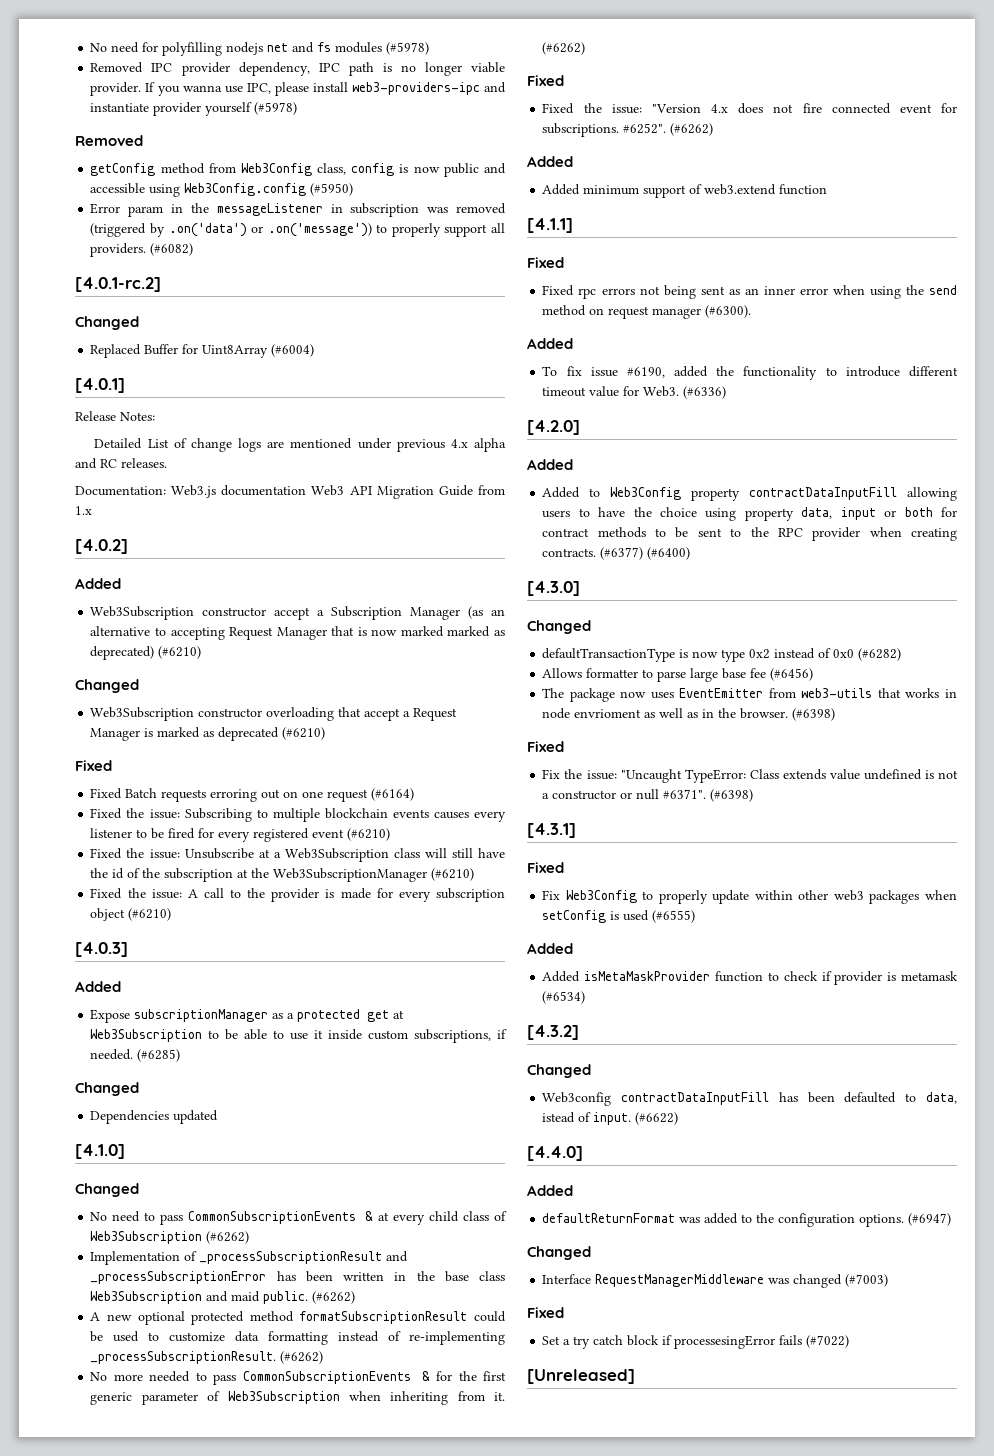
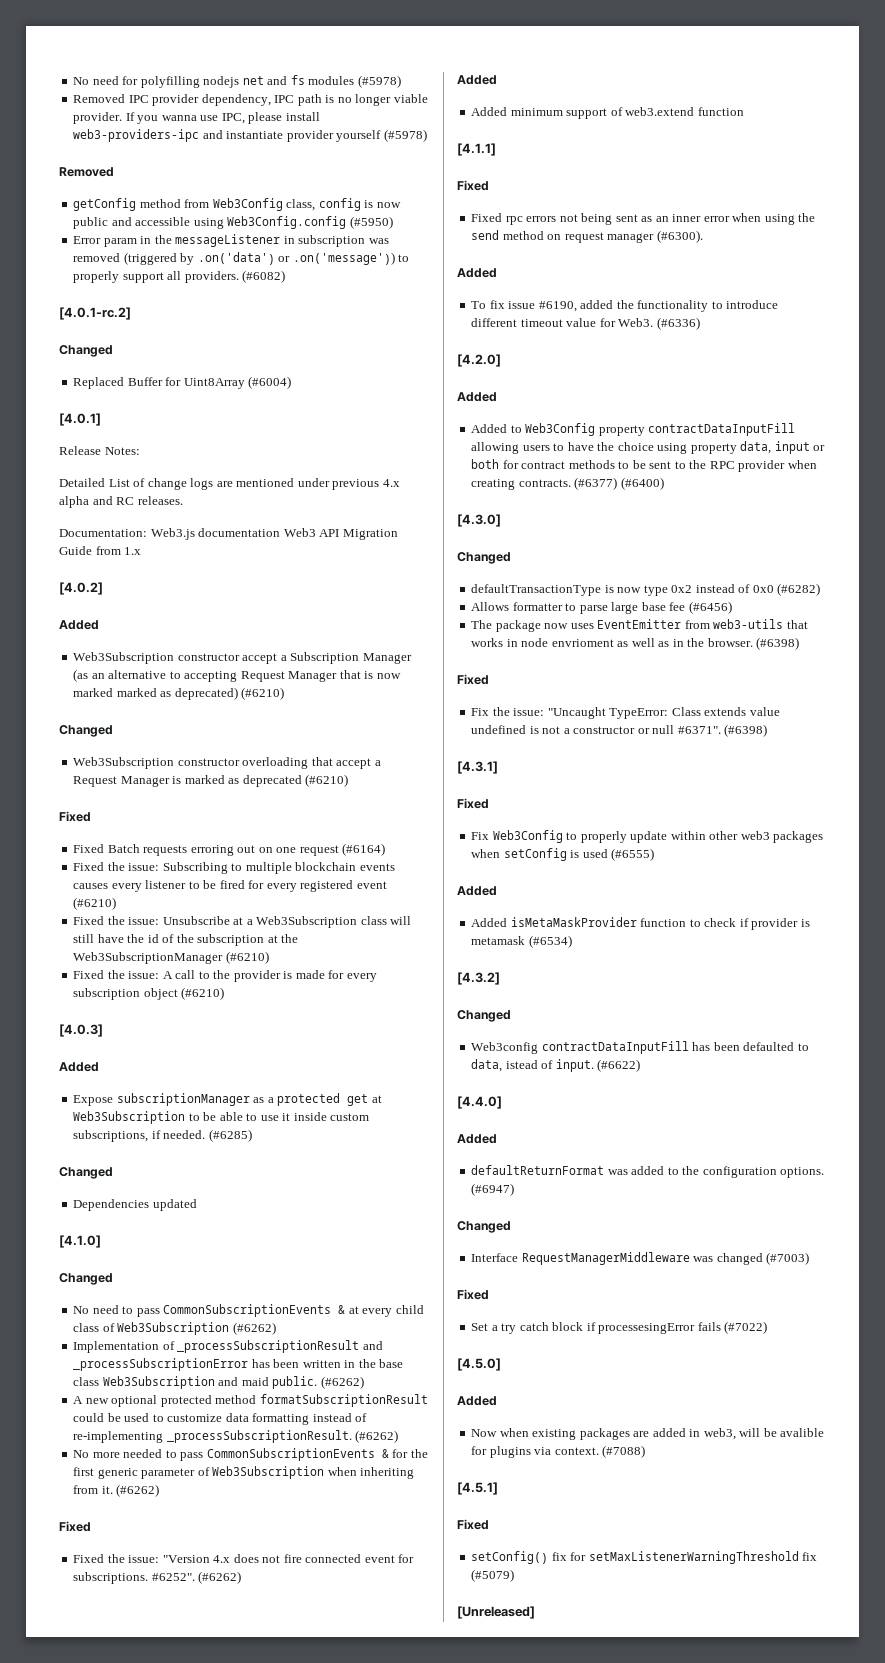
(850, 1341) none -> [457,1358,501,1371] [457,1396,497,1406] [471,1428,825,1440] [471,1445,646,1458] [457,1482,498,1495] [457,1519,489,1530] [471,1551,818,1564] [471,1569,515,1582] // [4.5.0] // Added // Now when existing packages are added in web3, will be avalible for plugins via context. (#7088) // [4.5.1] // Fixed // setConfig() fix for setMaxListenerWarningThreshold fix (#5079)

